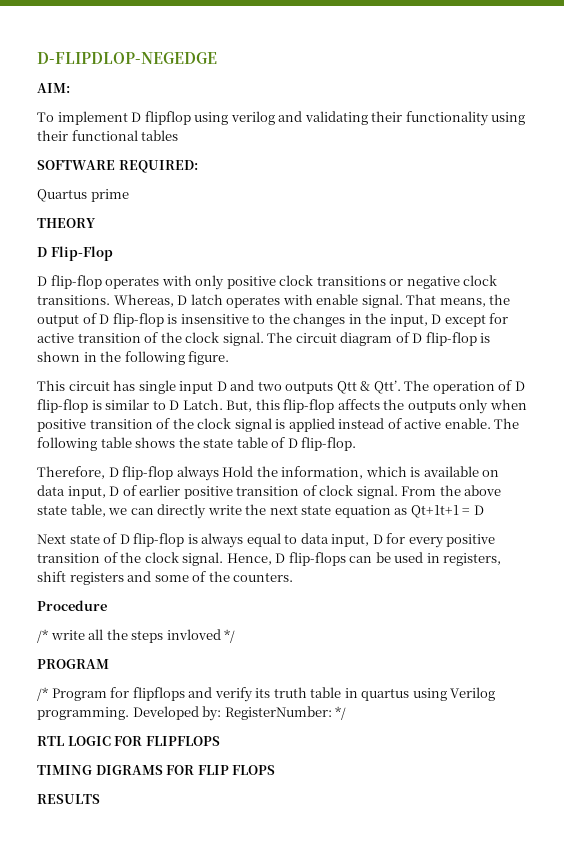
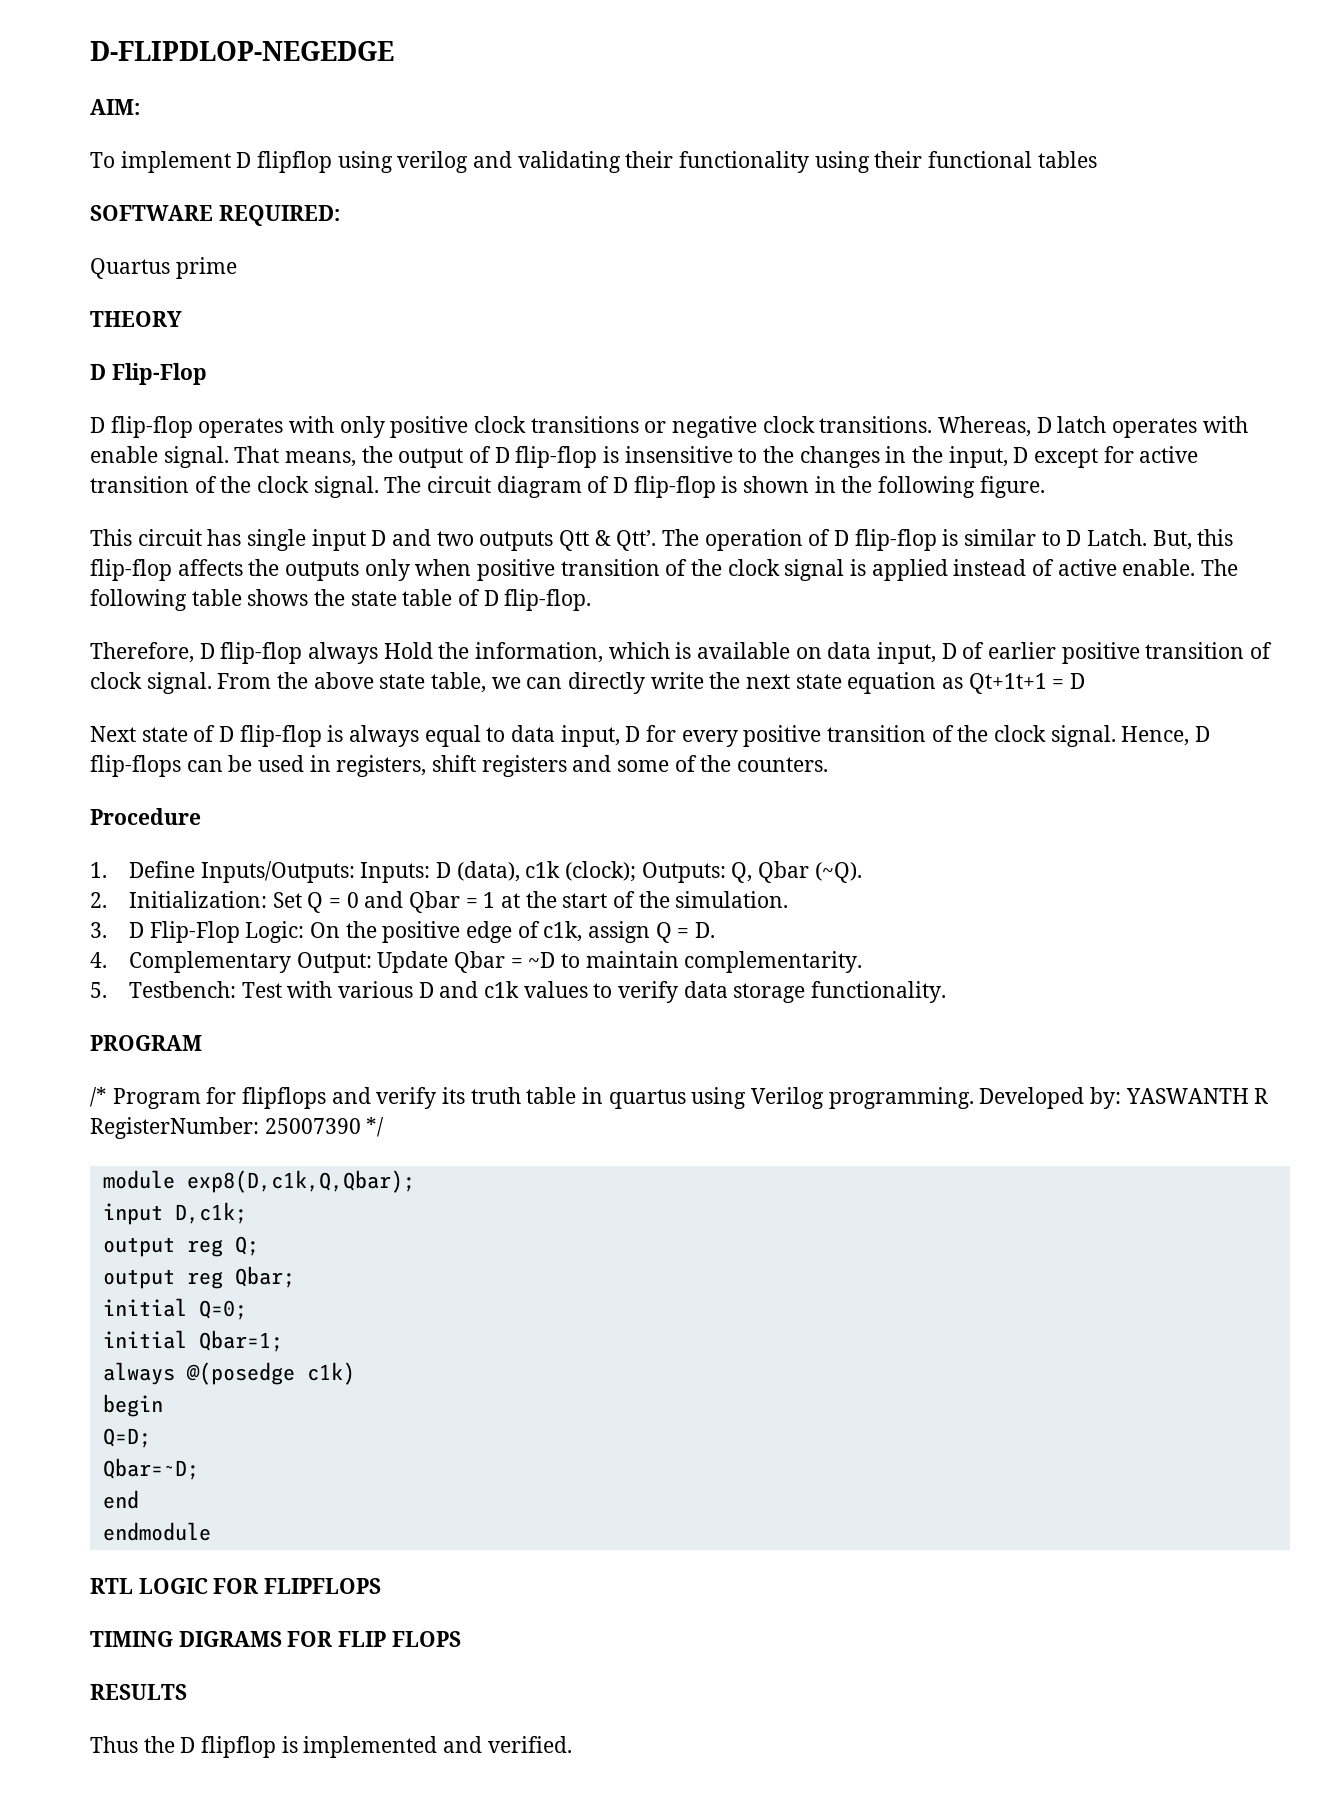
[37,629,236,643] /* write all the steps invloved */ -> [90,861,862,883] [90,891,789,913] [90,921,716,943] [90,951,863,973] [90,981,947,1003] 1. Define Inputs/Outputs: Inputs: D (data), c1k (clock); Outputs: Q, Qbar (~Q). // 2. Initialization: Set Q = 0 and Qbar = 1 at the start of the simulation. // 3. D Flip-Flop Logic: On the positive edge of c1k, assign Q = D. // 4. Complementary Output: Update Qbar = ~D to maintain complementarity. // 5. Testbench: Test with various D and c1k values to verify data storage functionality.
[224,706,347,720] RegisterNumber: */ -> [1125,1088,1269,1104] [90,1117,385,1139] [102,1170,415,1193] [102,1202,247,1225] [102,1236,259,1257] [102,1266,295,1289] [102,1298,247,1320] [102,1330,283,1352] [102,1362,355,1385] [102,1394,163,1417] [102,1428,151,1448] [102,1458,199,1480] [102,1490,139,1509] [102,1522,211,1541] YASWANTH R RegisterNumber: 25007390 */ // module exp8(D,c1k,Q,Qbar); // input D,c1k; // output reg Q; // output reg Qbar; // initial Q=0; // initial Qbar=1; // always @(posedge c1k) // begin // Q=D; // Qbar=~D; // end // endmodule
(100, 799) none -> [90,1736,572,1758] // Thus the D flipflop is implemented and verified.

